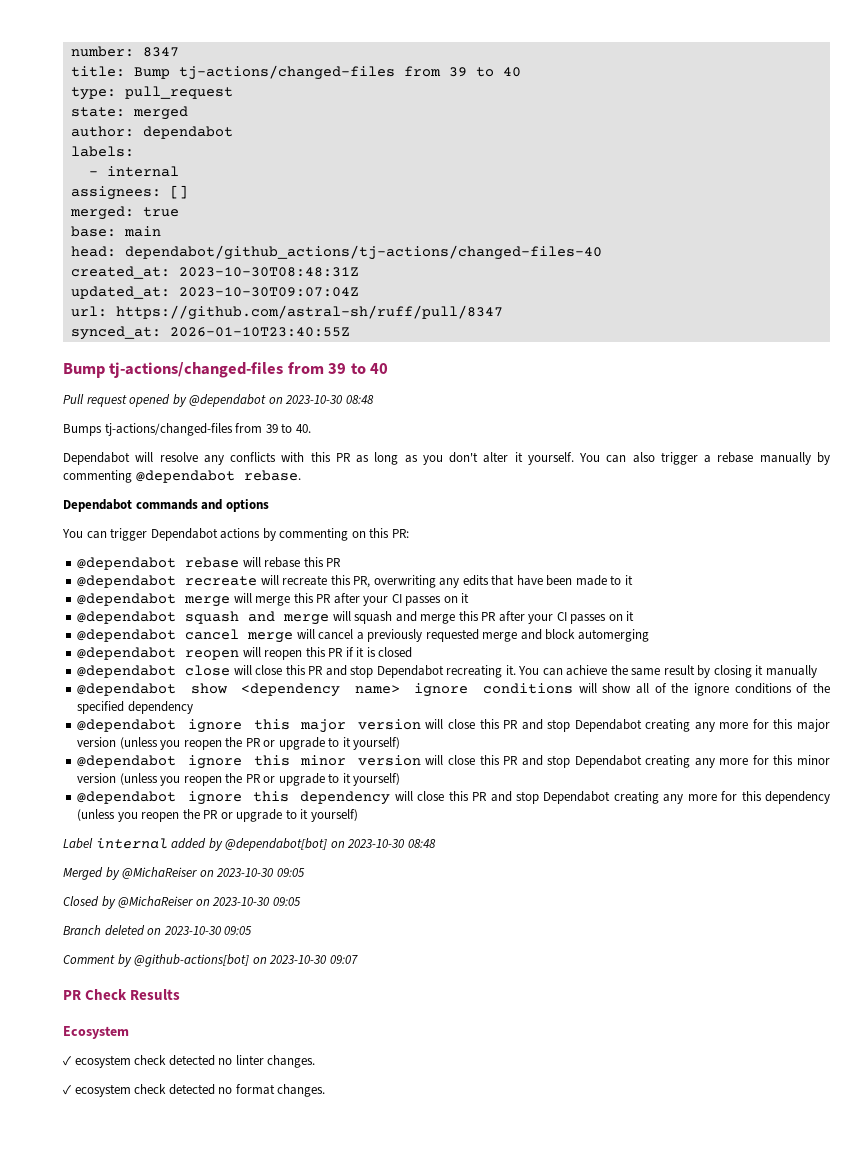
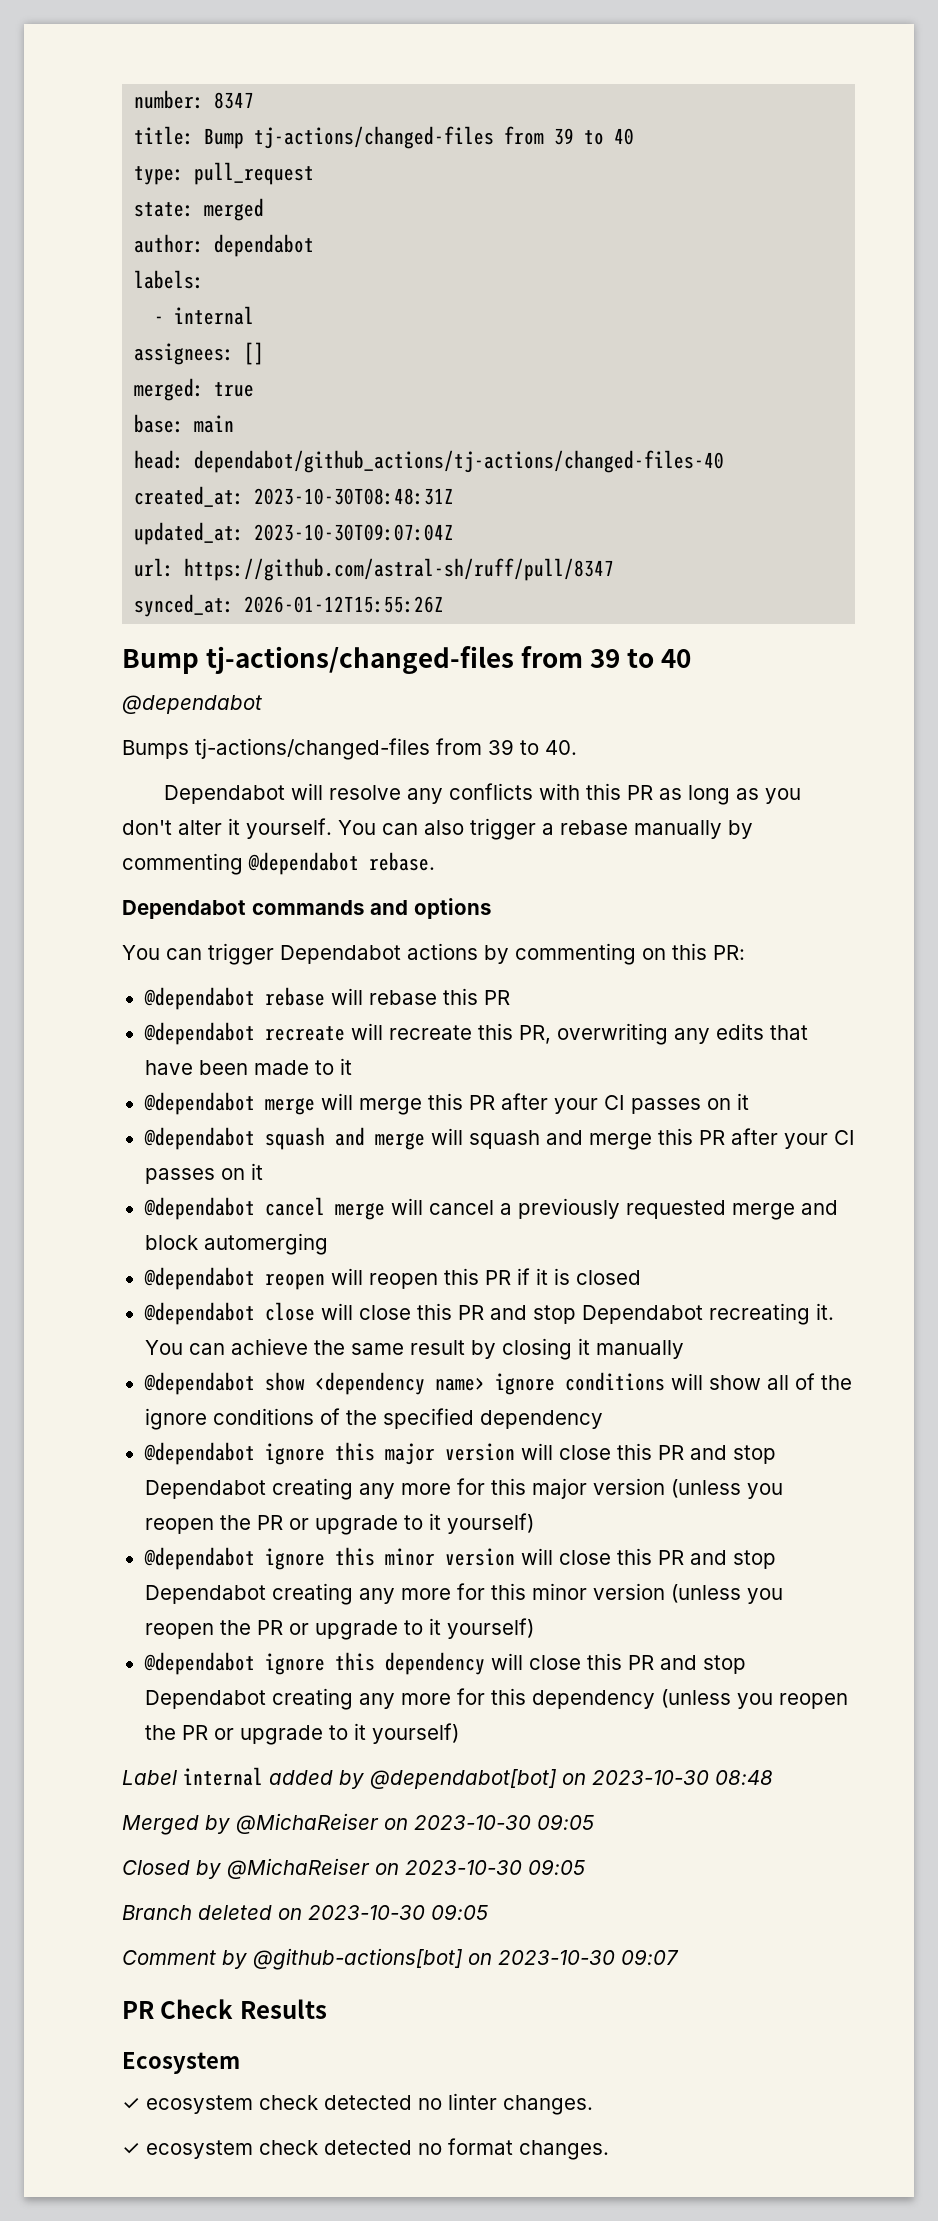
[169,327,350,337] [63,362,389,378] [63,394,374,407] 2026-01-10T23:40:55Z // Bump tj-actions/changed-files from 39 to 40 // Pull request opened by @dependabot on 2023-10-30 08:48 -> [244,596,445,613] [122,646,692,674] [122,695,262,714] 2026-01-12T15:55:26Z // Bump tj-actions/changed-files from 39 to 40 // @dependabot

